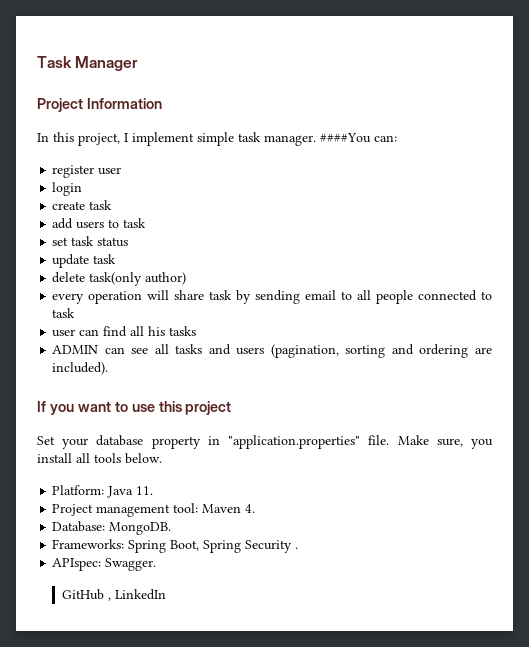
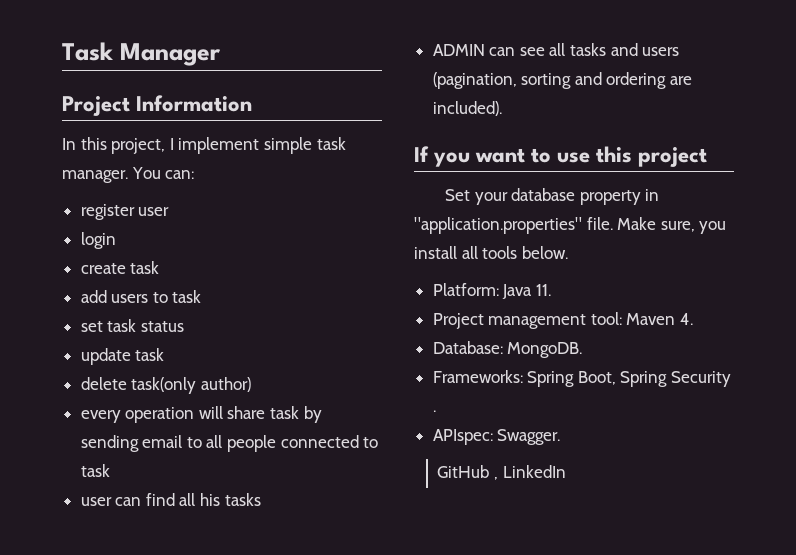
[320,133,371,143] ####You -> [131,167,161,179] You

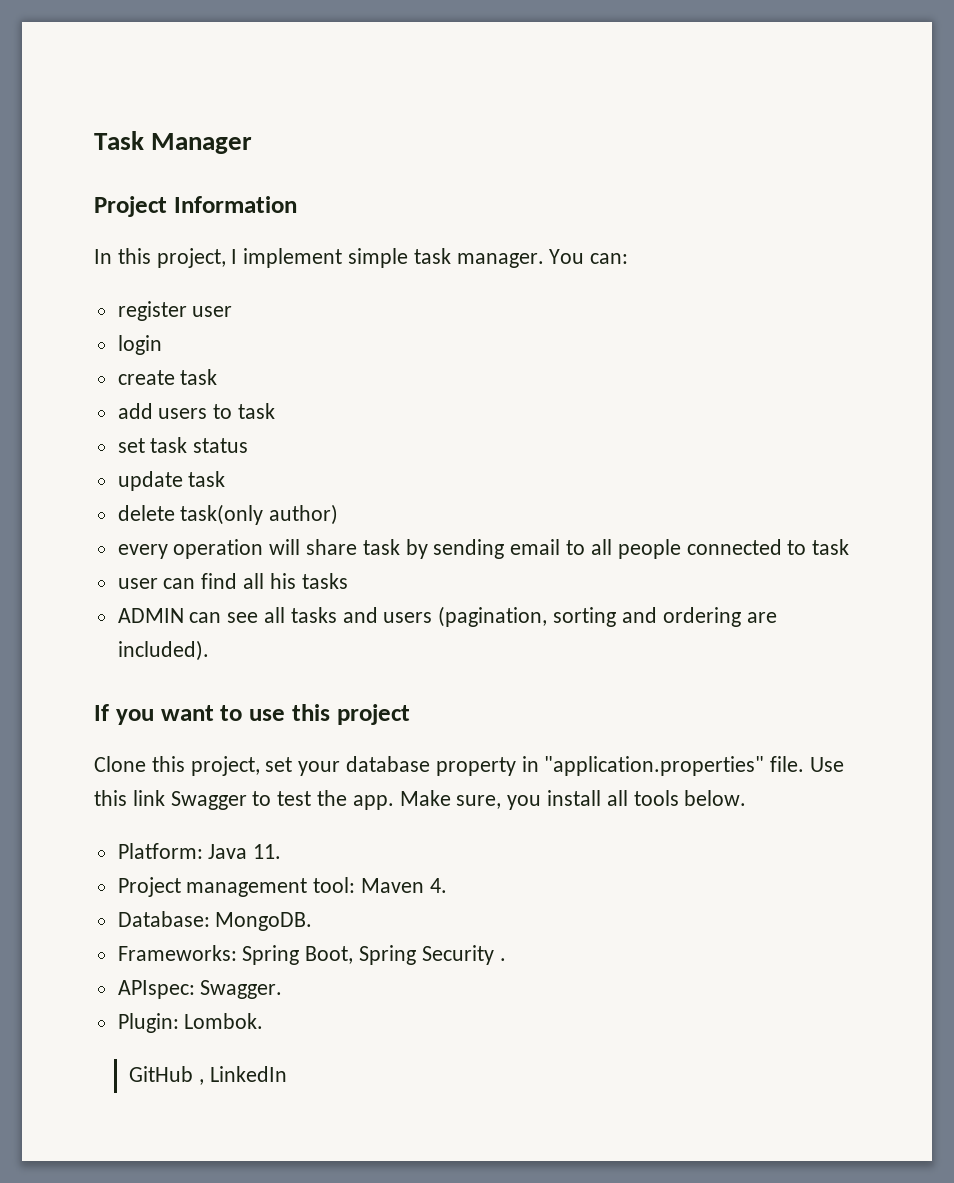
[445,189,471,201] Set -> [94,756,293,776] Clone this project, set
(613, 223) none -> [810,757,845,772] [94,790,394,810] Use this link Swagger to test the app.
(561, 437) none -> [117,1013,264,1033] // Plugin: Lombok.

